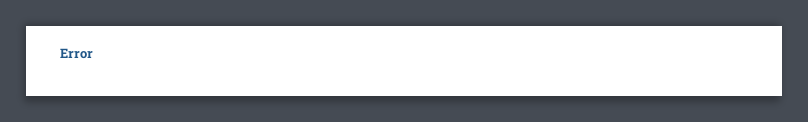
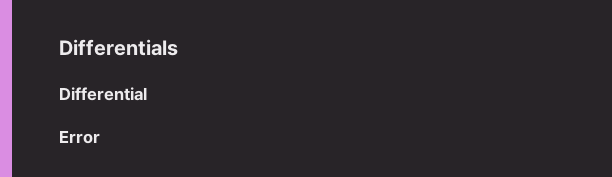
(60, 53) none -> [59,39,178,56] [59,87,147,101] Differentials // Differential //

